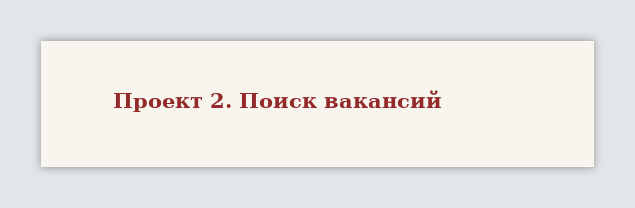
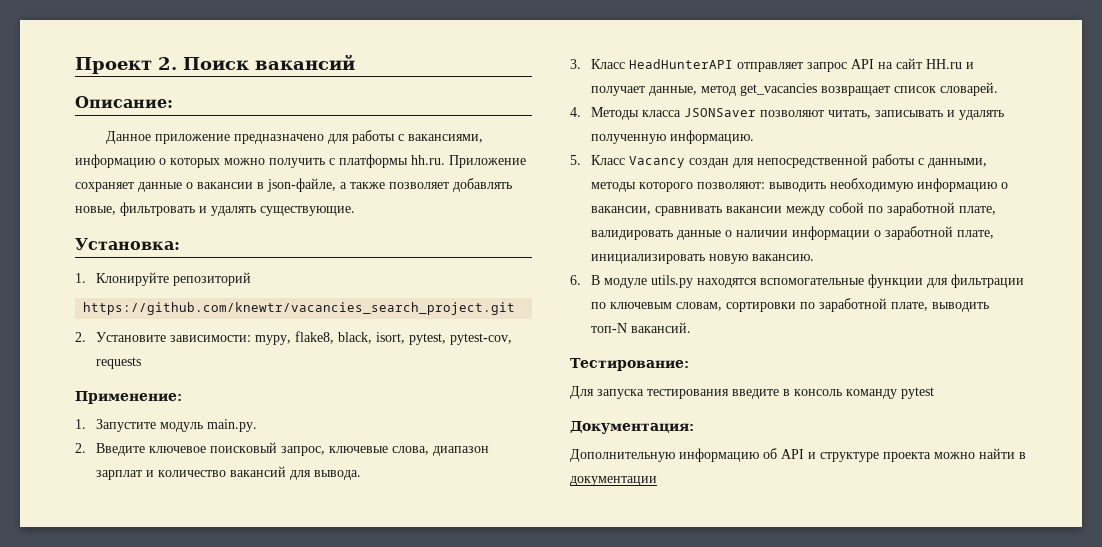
(442, 99) none -> [75,96,173,108] [105,130,483,144] [75,154,526,168] [75,178,512,192] [75,202,355,216] [75,238,180,250] [75,272,252,286] [83,302,516,315] [75,331,513,345] [96,357,142,369] [75,391,182,404] [75,419,258,432] [75,442,490,456] [96,466,362,480] [570,58,975,72] [591,82,999,96] [570,107,1005,120] [591,130,755,144] [570,154,988,168] [591,178,1009,192] [591,202,997,216] [591,226,995,240] [591,254,815,264] [570,274,1025,288] [591,298,990,312] [591,322,692,333] [570,358,689,371] [570,386,934,399] [570,421,694,434] [570,448,1026,462] [570,476,657,486] // Описание: // Данное приложение предназначено для работы с вакансиями, информацию о которых можно получить с платформы hh.ru. Приложение сохраняет данные о вакансии в json-файле, а также позволяет добавлять новые, фильтровать и удалять существующие. // Установка: // 1. Клонируйте репозиторий // https://github.com/knewtr/vacancies_search_project.git // 2. Установите зависимости: mypy, flake8, black, isort, pytest, pytest-cov, requests // Применение: // 1. Запустите модуль main.py. // 2. Введите ключевое поисковый запрос, ключевые слова, диапазон зарплат и количество вакансий для вывода. // 3. Класс HeadHunterAPI отправляет запрос API на сайт HH.ru и получает данные, метод get_vacancies возвращает список словарей. // 4. Методы класса JSONSaver позволяют читать, записывать и удалять полученную информацию. // 5. Класс Vacancy создан для непосредственной работы с данными, методы которого позволяют: выводить необходимую информацию о вакансии, сравнивать вакансии между собой по заработной плате, валидировать данные о наличии информации о заработной плате, инициализировать новую вакансию. // 6. В модуле utils.py находятся вспомогательные функции для фильтрации по ключевым словам, сортировки по заработной плате, выводить топ-N вакансий. // Тестирование: // Для запуска тестирования введите в консоль команду pytest // Документация: // Дополнительную информацию об API и структуре проекта можно найти в документации

